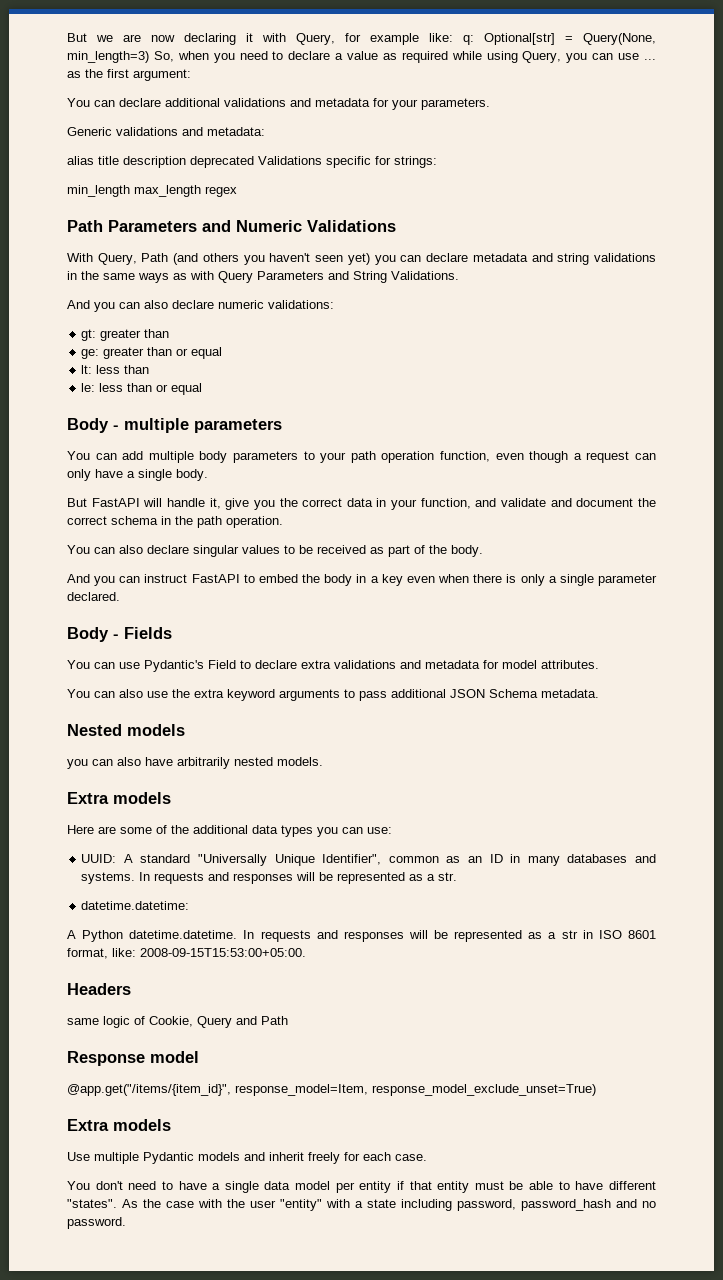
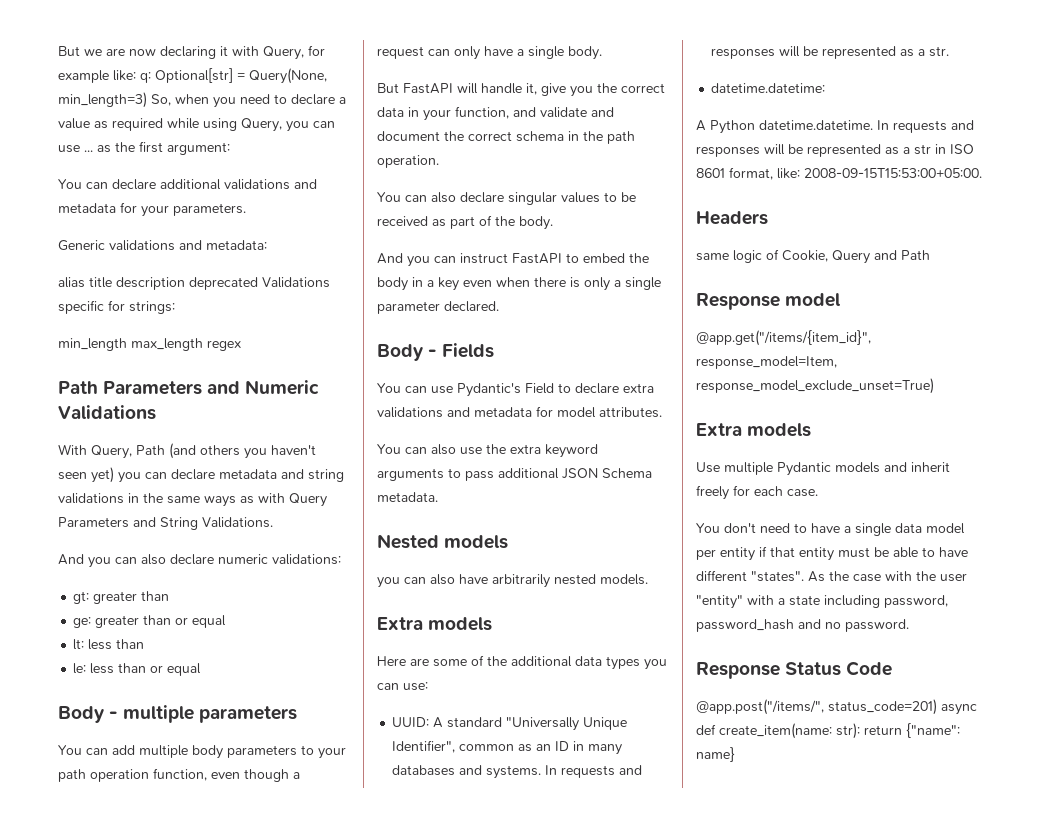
(126, 1223) none -> [696,661,893,679] [696,699,977,715] [696,723,960,739] [696,747,735,762] // Response Status Code // @app.post("/items/", status_code=201) async def create_item(name: str): return {"name": name}

